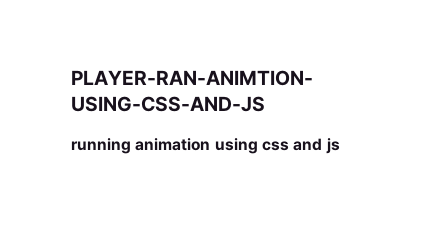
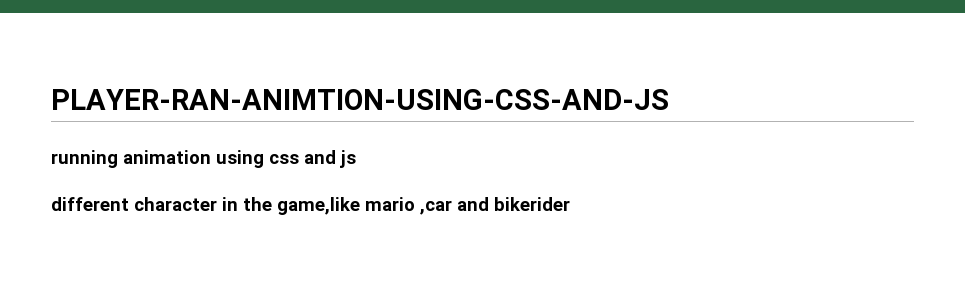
(340, 146) none -> [51,197,570,215] // different character in the game,like mario ,car and bikerider

